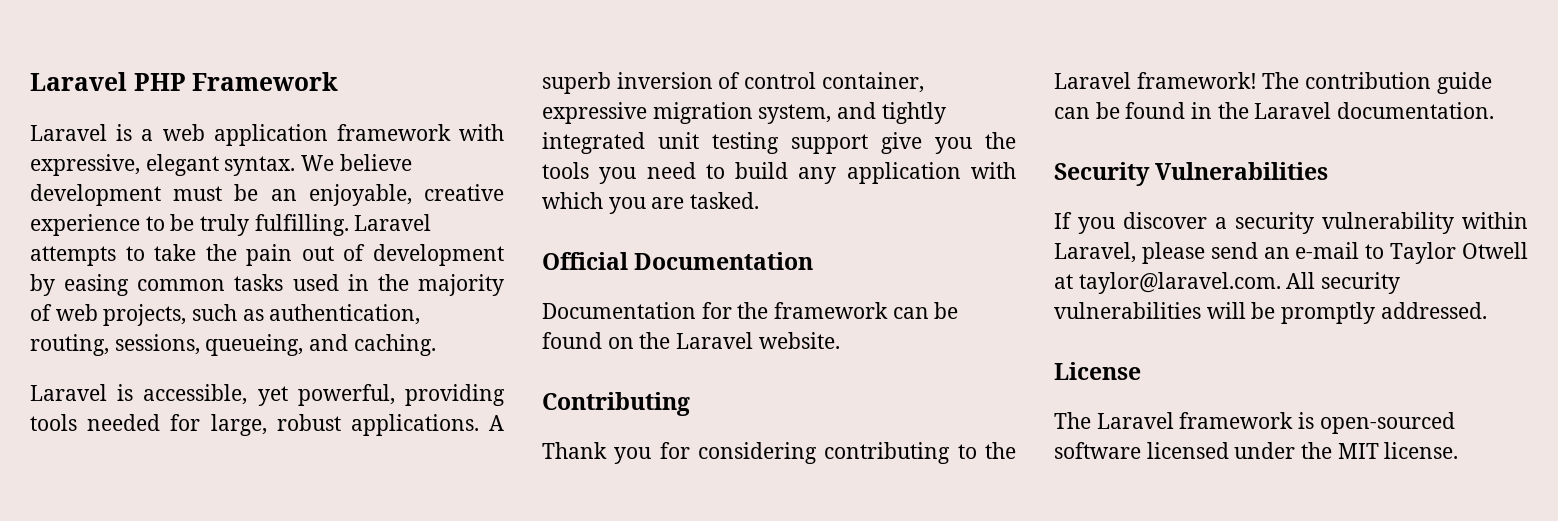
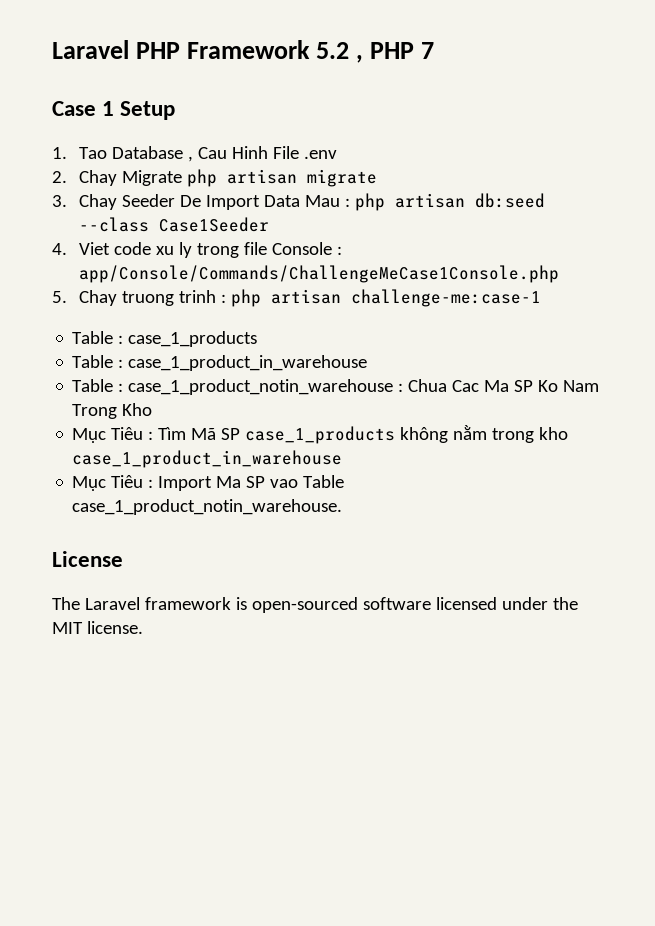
[30,124,504,146] [30,154,412,176] [30,184,504,206] [30,214,432,236] [30,244,504,266] [30,274,505,296] [30,304,421,326] [30,334,436,356] [30,384,505,406] [30,414,504,436] [542,72,924,94] [542,102,946,124] [542,132,1016,154] [542,162,1016,184] [542,192,760,214] [542,252,814,270] [542,302,959,319] [542,332,840,349] [542,392,690,416] [542,442,1016,464] [1054,72,1492,94] [1054,102,1495,119] [1054,162,1329,186] [1054,212,1528,234] [1054,242,1528,264] [1054,272,1401,294] [1054,302,1487,324] // Laravel is a web application framework with expressive, elegant syntax. We believe development must be an enjoyable, creative experience to be truly fulfilling. Laravel attempts to take the pain out of development by easing common tasks used in the majority of web projects, such as authentication, routing, sessions, queueing, and caching. // Laravel is accessible, yet powerful, providing tools needed for large, robust applications. A superb inversion of control container, expressive migration system, and tightly integrated unit testing support give you the tools you need to build any application with which you are tasked. // Official Documentation // Documentation for the framework can be found on the Laravel website. // Contributing // Thank you for considering contributing to the Laravel framework! The contribution guide can be found in the Laravel documentation. // Security Vulnerabilities // If you discover a security vulnerability within Laravel, please send an e-mail to Taylor Otwell at taylor@laravel.com. All security vulnerabilities will be promptly addressed. -> [316,42,435,63] [52,101,176,120] [52,146,338,162] [52,169,378,187] [52,193,546,211] [79,217,270,232] [52,242,343,258] [79,265,560,283] [52,289,542,307] [72,331,258,347] [72,355,368,371] [72,379,600,395] [72,403,153,419] [72,425,569,444] [72,450,343,468] [72,475,345,491] [72,499,343,515] 5.2 , PHP 7 // Case 1 Setup // 1. Tao Database , Cau Hinh File .env // 2. Chay Migrate php artisan migrate // 3. Chay Seeder De Import Data Mau : php artisan db:seed --class Case1Seeder // 4. Viet code xu ly trong file Console : app/Console/Commands/ChallengeMeCase1Console.php // 5. Chay truong trinh : php artisan challenge-me:case-1 // Table : case_1_products // Table : case_1_product_in_warehouse // Table : case_1_product_notin_warehouse : Chua Cac Ma SP Ko Nam Trong Kho // Mục Tiêu : Tìm Mã SP case_1_products không nằm trong kho case_1_product_in_warehouse // Mục Tiêu : Import Ma SP vao Table case_1_product_notin_warehouse.

